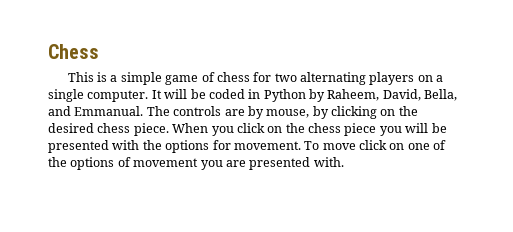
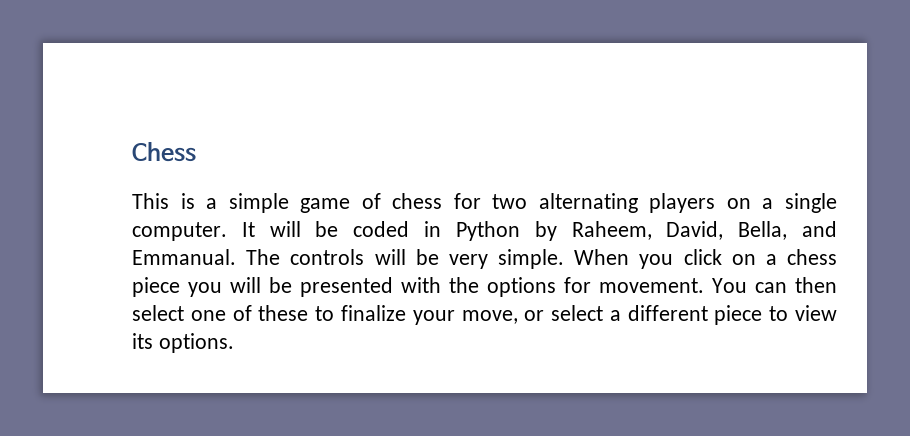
[224,106,418,119] [48,123,169,136] are by mouse, by clicking on the desired chess piece. -> [374,249,564,269] will be very simple.
[285,123,305,133] the -> [765,254,777,265] a
[304,140,447,150] [48,157,344,170] To move click on one of the options of movement you are presented with. -> [712,277,837,293] [132,305,838,325] [132,333,234,353] You can then select one of these to finalize your move, or select a different piece to view its options.

